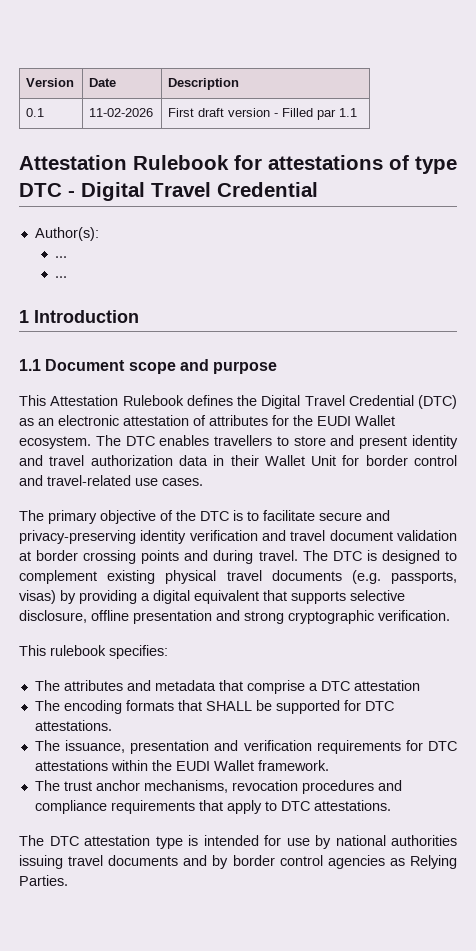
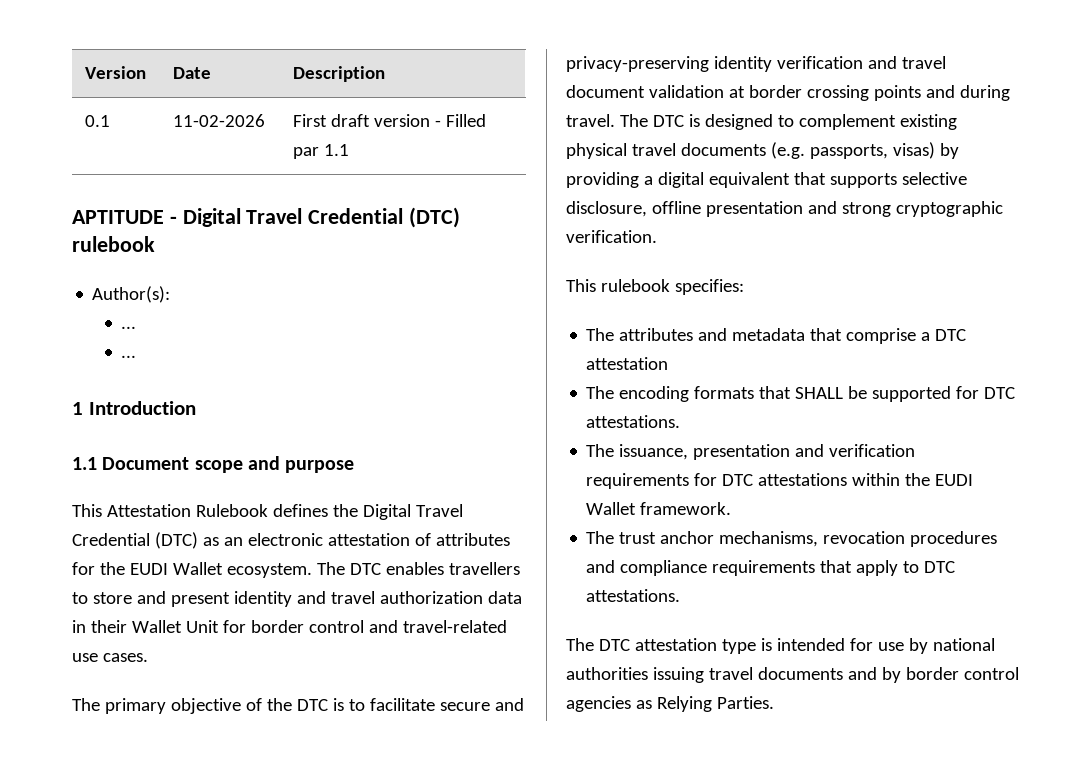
[19,155,457,174] [19,183,62,197] Attestation Rulebook for attestations of type DTC -> [72,210,164,224] APTITUDE
(318, 189) none -> [409,207,461,228] [72,236,155,252] (DTC) rulebook

